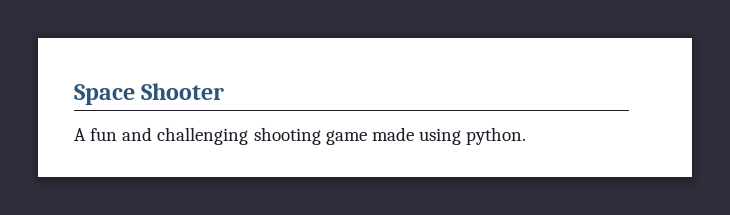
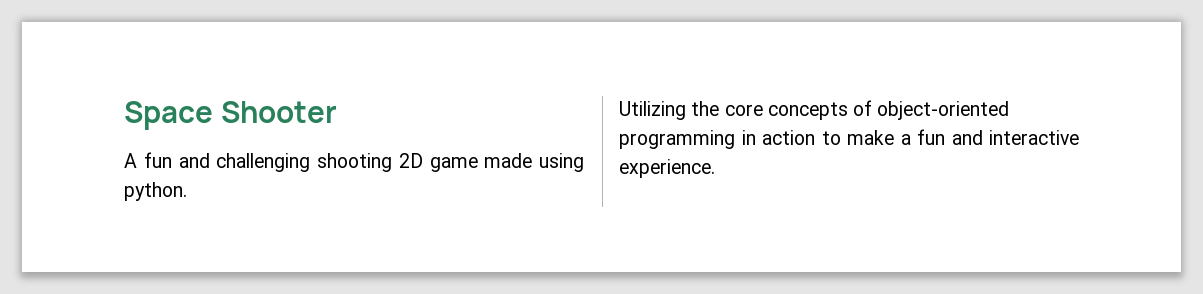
(321, 136) none -> [398,153,423,168] 2D
(527, 136) none -> [619,100,1010,120] [619,129,1079,149] [619,159,715,178] // Utilizing the core concepts of object-oriented programming in action to make a fun and interactive experience.

